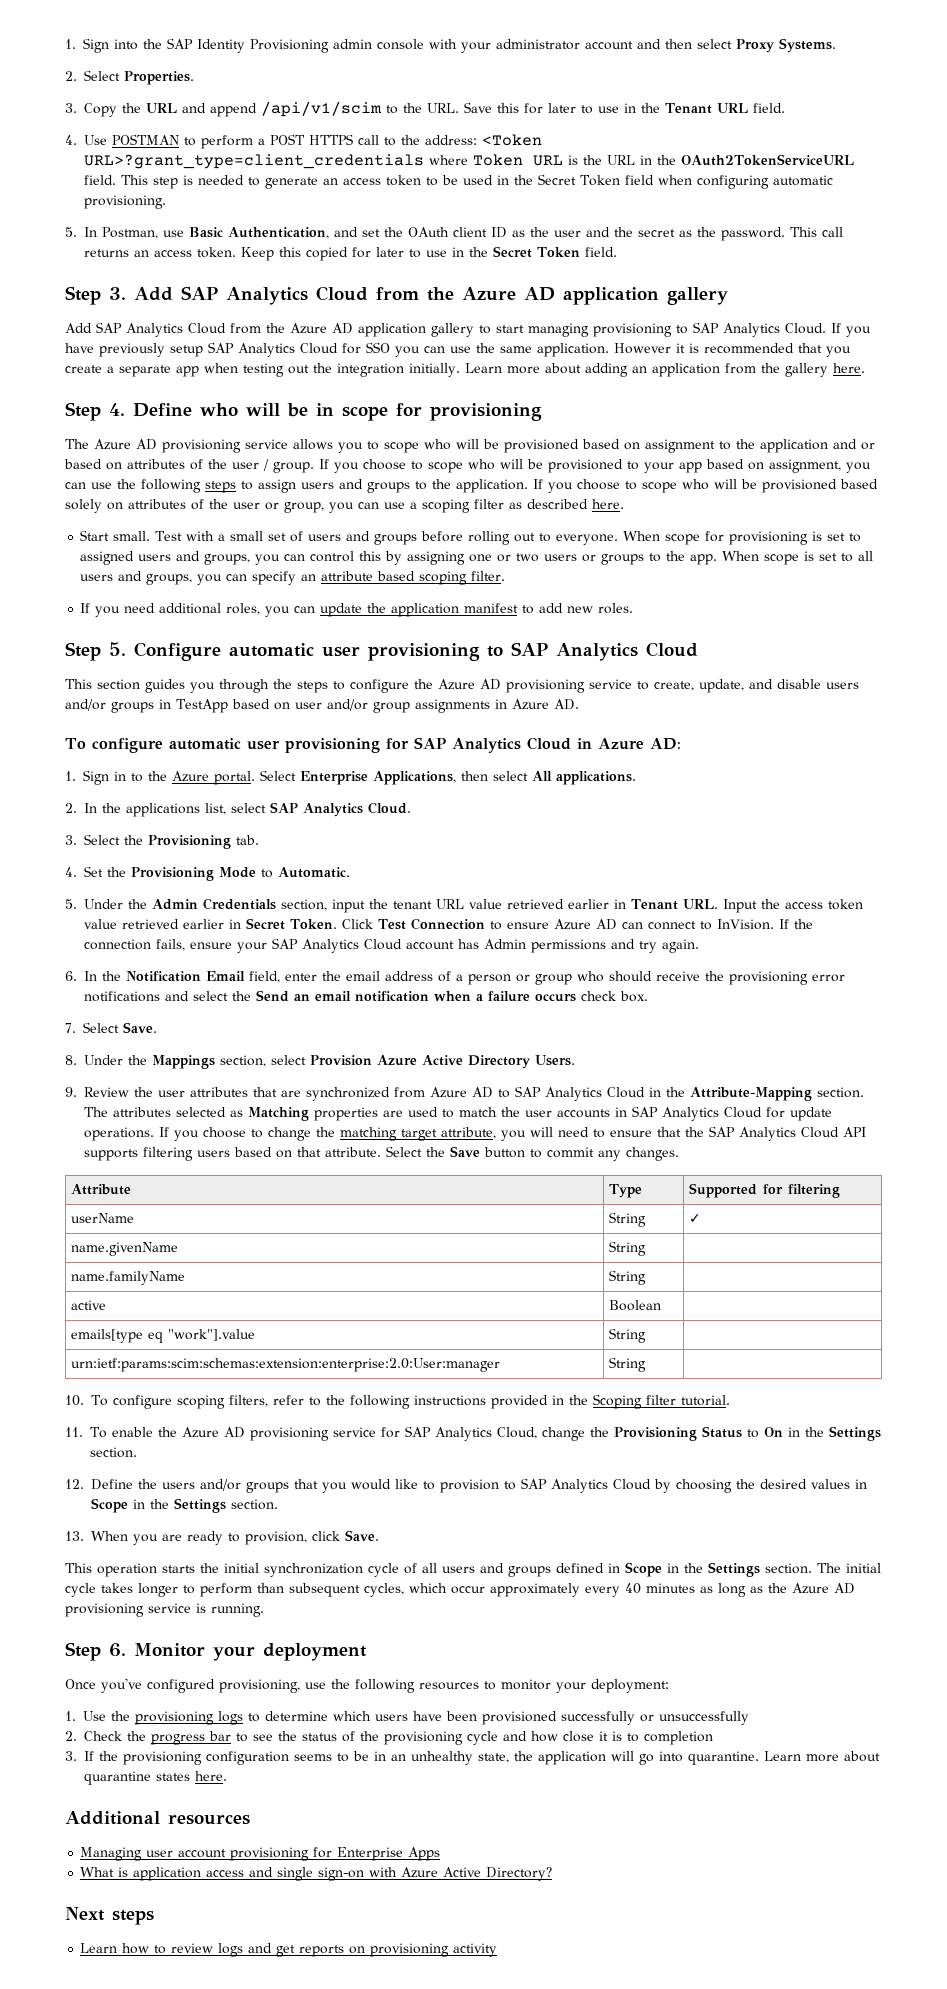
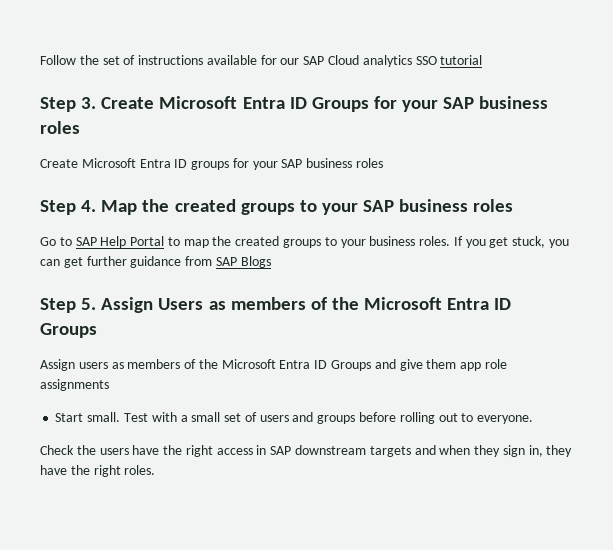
[65,38,836,53] [65,70,194,85] [65,101,785,117] [65,134,542,149] [84,154,854,169] [84,174,833,189] [84,195,166,209] [65,227,843,241] [84,246,617,261] [65,286,728,305] [65,322,871,337] [65,342,851,357] [65,363,865,377] [65,402,542,421] [65,439,875,453] [64,459,871,473] [65,479,878,493] [65,499,624,513] 1. Sign into the SAP Identity Provisioning admin console with your administrator account and then select Proxy Systems. // 2. Select Properties. // 3. Copy the URL and append /api/v1/scim to the URL. Save this for later to use in the Tenant URL field. // 4. Use POSTMAN to perform a POST HTTPS call to the address: <Token URL>?grant_type=client_credentials where Token URL is the URL in the OAuth2TokenServiceURL field. This step is needed to generate an access token to be used in the Secret Token field when configuring automatic provisioning. // 5. In Postman, use Basic Authentication, and set the OAuth client ID as the user and the secret as the password. This call returns an access token. Keep this copied for later to use in the Secret Token field. // Step 3. Add SAP Analytics Cloud from the Azure AD application gallery // Add SAP Analytics Cloud from the Azure AD application gallery to start managing provisioning to SAP Analytics Cloud. If you have previously setup SAP Analytics Cloud for SSO you can use the same application. However it is recommended that you create a separate app when testing out the integration initially. Learn more about adding an application from the gallery here. // Step 4. Define who will be in scope for provisioning // The Azure AD provisioning service allows you to scope who will be provisioned based on assignment to the application and or based on attributes of the user / group. If you choose to scope who will be provisioned to your app based on assignment, you can use the following steps to assign users and groups to the application. If you choose to scope who will be provisioned based solely on attributes of the user or group, you can use a scoping filter as described here. -> [40,55,483,67] [40,96,549,112] [40,121,80,134] [40,158,384,170] [40,199,514,215] [40,236,570,248] [40,256,271,268] [40,297,512,313] [40,323,97,338] [40,359,507,371] [40,379,109,391] Follow the set of instructions available for our SAP Cloud analytics SSO tutorial // Step 3. Create Microsoft Entra ID Groups for your SAP business roles // Create Microsoft Entra ID groups for your SAP business roles // Step 4. Map the created groups to your SAP business roles // Go to SAP Help Portal to map the created groups to your business roles. If you get stuck, you can get further guidance from SAP Blogs // Step 5. Assign Users as members of the Microsoft Entra ID Groups // Assign users as members of the Microsoft Entra ID Groups and give them app role assignments
[623,531,862,545] [80,551,874,565] [80,571,506,585] [80,603,634,617] [65,642,698,661] [65,679,859,693] [65,699,579,713] [65,737,681,753] [65,770,636,785] [65,802,411,817] [65,834,259,849] [65,866,350,881] [65,898,863,913] [84,918,813,930] [84,938,699,953] [65,971,845,985] [84,990,648,1002] [65,1022,157,1033] [65,1055,575,1069] [65,1086,864,1101] [84,1106,832,1121] [84,1126,866,1141] [84,1146,679,1161] [71,1184,132,1195] [609,1184,643,1198] [689,1183,841,1198] [71,1213,135,1223] [609,1212,647,1227] [689,1214,702,1223] [71,1242,179,1256] [609,1241,647,1256] [71,1271,186,1285] [609,1270,647,1285] [71,1300,107,1310] [609,1300,662,1311] [71,1329,256,1343] [609,1328,647,1343] [71,1358,501,1372] [609,1357,647,1372] [65,1394,730,1409] [65,1426,881,1441] [90,1447,137,1458] [65,1478,867,1493] [91,1498,278,1513] [65,1530,379,1545] [65,1562,881,1577] [65,1583,855,1597] [65,1603,264,1617] [65,1642,367,1661] [65,1678,669,1693] [65,1711,749,1725] [65,1731,713,1745] [65,1751,880,1765] [84,1771,227,1785] [65,1811,250,1825] [80,1847,441,1861] [80,1867,553,1881] [65,1907,154,1925] [80,1943,498,1957] When scope for provisioning is set to assigned users and groups, you can control this by assigning one or two users or groups to the app. When scope is set to all users and groups, you can specify an attribute based scoping filter. // If you need additional roles, you can update the application manifest to add new roles. // Step 5. Configure automatic user provisioning to SAP Analytics Cloud // This section guides you through the steps to configure the Azure AD provisioning service to create, update, and disable users and/or groups in TestApp based on user and/or group assignments in Azure AD. // To configure automatic user provisioning for SAP Analytics Cloud in Azure AD: // 1. Sign in to the Azure portal. Select Enterprise Applications, then select All applications. // 2. In the applications list, select SAP Analytics Cloud. // 3. Select the Provisioning tab. // 4. Set the Provisioning Mode to Automatic. // 5. Under the Admin Credentials section, input the tenant URL value retrieved earlier in Tenant URL. Input the access token value retrieved earlier in Secret Token. Click Test Connection to ensure Azure AD can connect to InVision. If the connection fails, ensure your SAP Analytics Cloud account has Admin permissions and try again. // 6. In the Notification Email field, enter the email address of a person or group who should receive the provisioning error notifications and select the Send an email notification when a failure occurs check box. // 7. Select Save. // 8. Under the Mappings section, select Provision Azure Active Directory Users. // 9. Review the user attributes that are synchronized from Azure AD to SAP Analytics Cloud in the Attribute-Mapping section. The attributes selected as Matching properties are used to match the user accounts in SAP Analytics Cloud for update operations. If you choose to change the matching target attribute, you will need to ensure that the SAP Analytics Cloud API supports filtering users based on that attribute. Select the Save button to commit any changes. // Attribute | Type | Supported for filtering // userName | String | ✓ // name.givenName | String | // name.familyName | String | // active | Boolean | // emails[type eq "work"].value | String | // urn:ietf:params:scim:schemas:extension:enterprise:2.0:User:manager | String | // 10. To configure scoping filters, refer to the following instructions provided in the Scoping filter tutorial. // 11. To enable the Azure AD provisioning service for SAP Analytics Cloud, change the Provisioning Status to On in the Settings section. // 12. Define the users and/or groups that you would like to provision to SAP Analytics Cloud by choosing the desired values in Scope in the Settings section. // 13. When you are ready to provision, click Save. // This operation starts the initial synchronization cycle of all users and groups defined in Scope in the Settings section. The initial cycle takes longer to perform than subsequent cycles, which occur approximately every 40 minutes as long as the Azure AD provisioning service is running. // Step 6. Monitor your deployment // Once you've configured provisioning, use the following resources to monitor your deployment: // 1. Use the provisioning logs to determine which users have been provisioned successfully or unsuccessfully // 2. Check the progress bar to see the status of the provisioning cycle and how close it is to completion // 3. If the provisioning configuration seems to be in an unhealthy state, the application will go into quarantine. Learn more about quarantine states here. // Additional resources // Managing user account provisioning for Enterprise Apps // What is application access and single sign-on with Azure Active Directory? // Next steps // Learn how to review logs and get reports on provisioning activity -> [40,445,573,457] [40,465,156,477] // Check the users have the right access in SAP downstream targets and when they sign in, they have the right roles.

